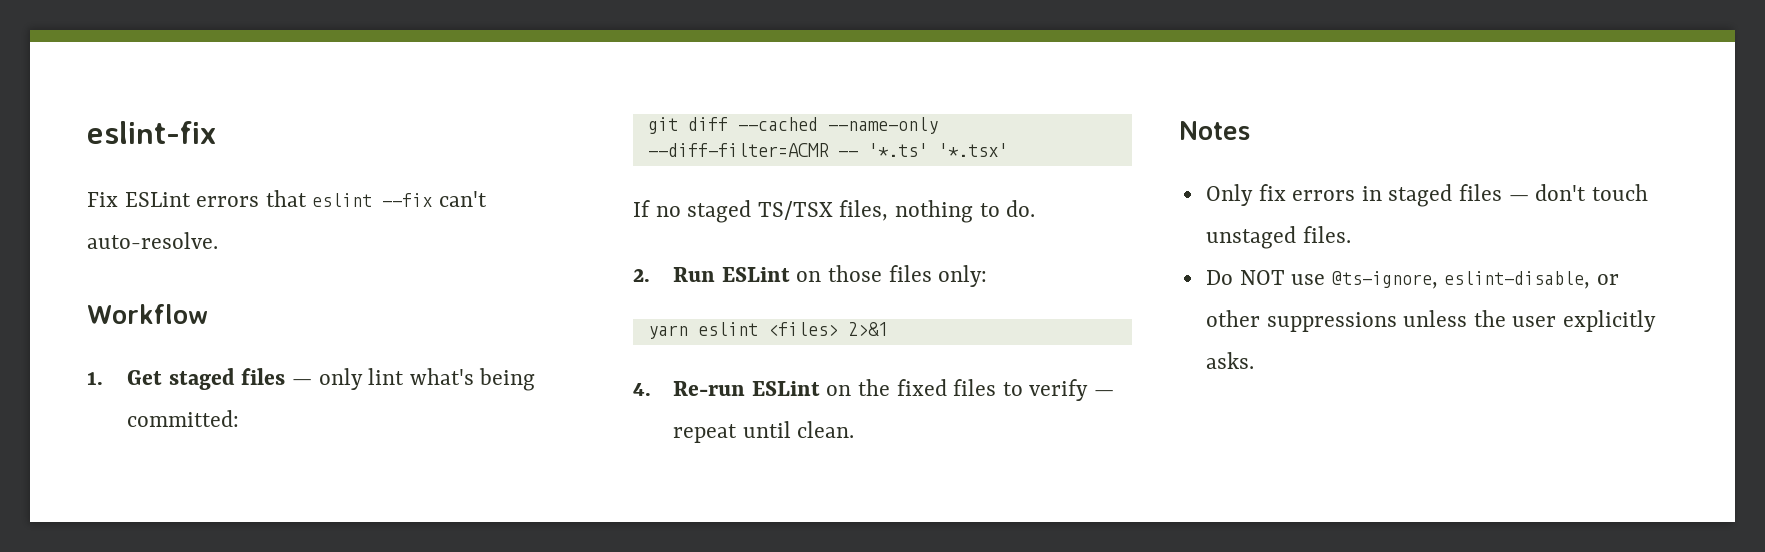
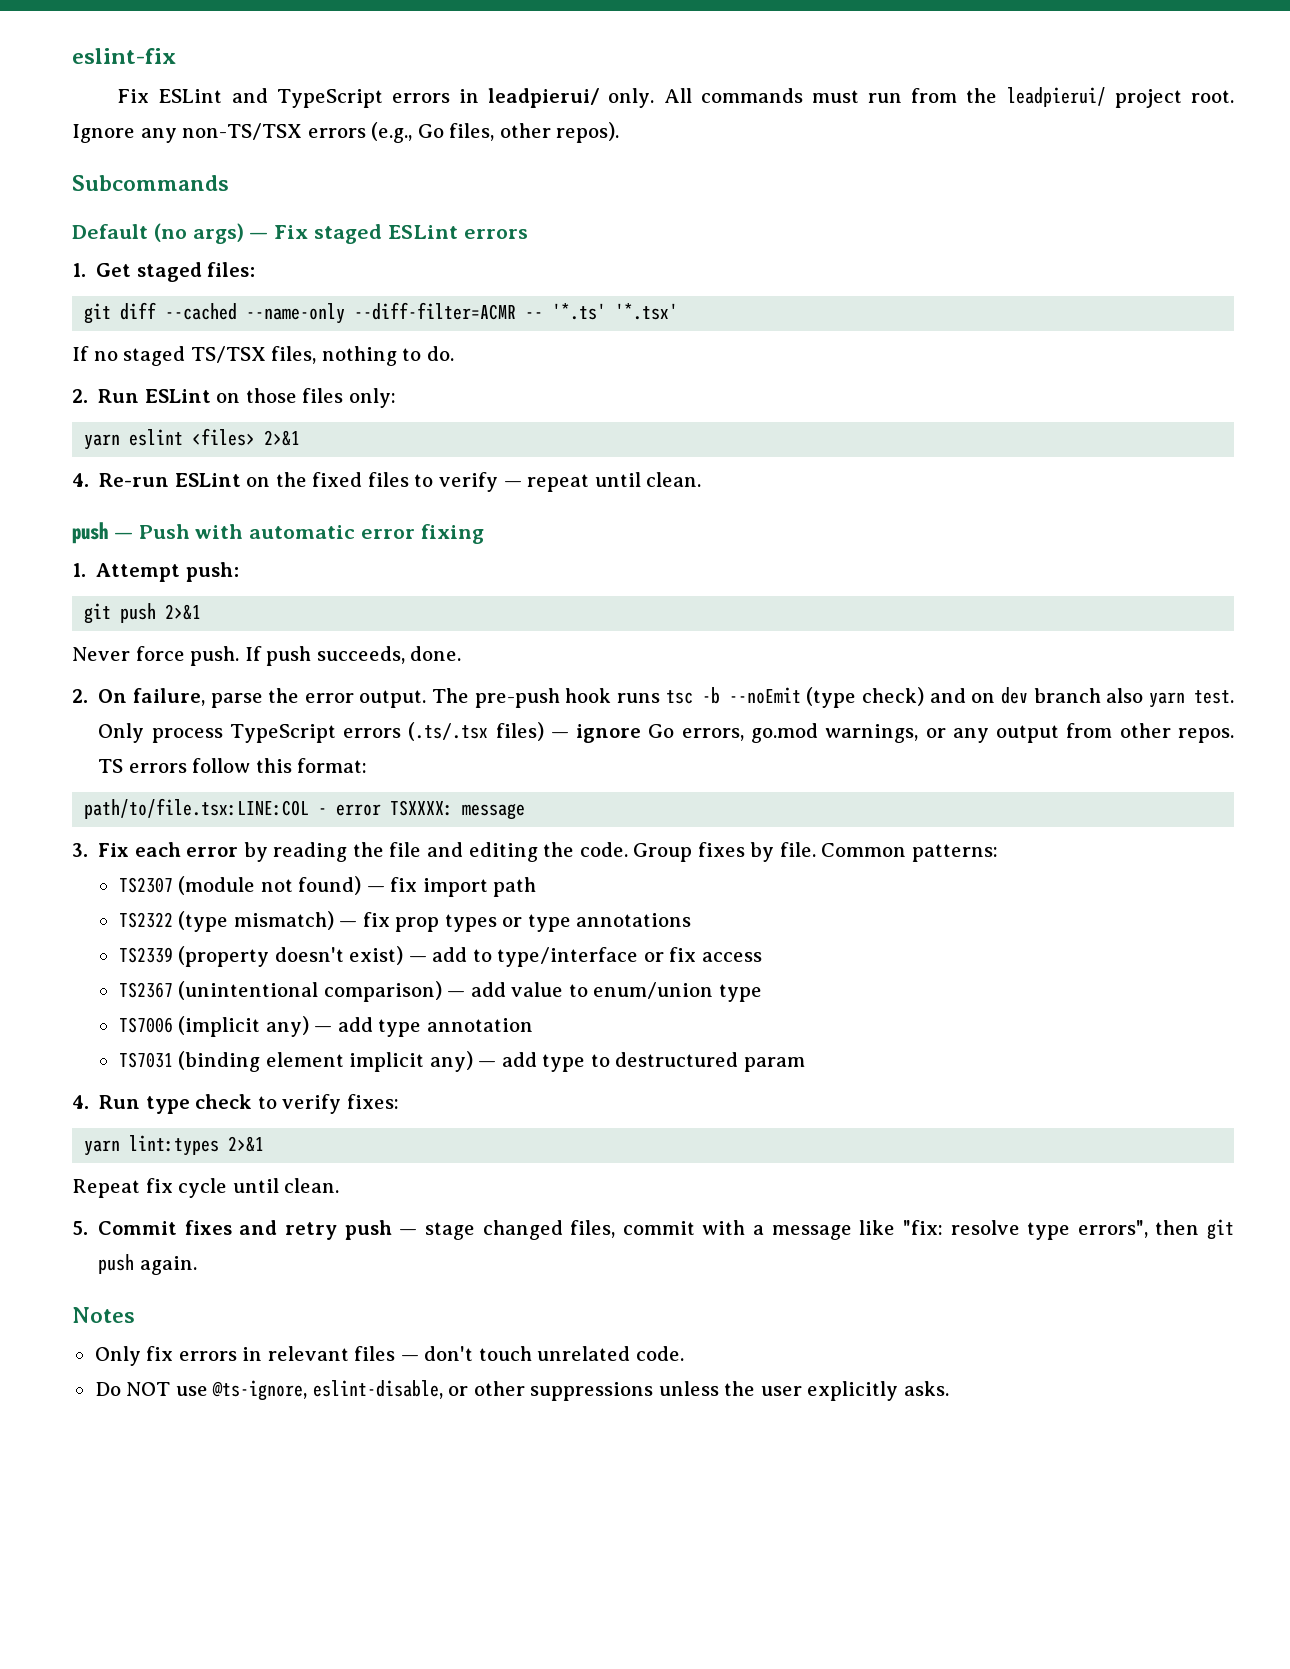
[196,190,488,207] [87,232,218,249] [87,304,208,324] [87,368,536,391] [127,410,240,427] errors that eslint --fix can't auto-resolve. // Workflow // 1. Get staged files — only lint what's being committed: -> [231,87,1235,108] [72,122,620,143] [72,175,229,191] [72,223,528,244] [72,262,256,282] and TypeScript errors in leadpierui/ only. All commands must run from the leadpierui/ project root. Ignore any non-TS/TSX errors (e.g., Go files, other repos). // Subcommands // Default (no args) — Fix staged ESLint errors // 1. Get staged files:
(855, 429) none -> [72,522,484,544] [72,562,239,582] [84,603,202,624] [72,646,462,666] [72,687,1235,708] [98,722,1234,743] [98,758,368,773] [84,798,526,820] [72,842,998,862] [118,876,537,897] [118,911,692,932] [118,946,762,967] [118,981,762,1002] [118,1016,533,1037] [118,1051,805,1072] [72,1094,399,1114] [84,1135,265,1156] [72,1178,340,1198] [72,1219,1234,1240] [98,1254,197,1275] // push — Push with automatic error fixing // 1. Attempt push: // git push 2>&1 // Never force push. If push succeeds, done. // 2. On failure, parse the error output. The pre-push hook runs tsc -b --noEmit (type check) and on dev branch also yarn test. Only process TypeScript errors (.ts/.tsx files) — ignore Go errors, go.mod warnings, or any output from other repos. TS errors follow this format: // path/to/file.tsx:LINE:COL - error TSXXXX: message // 3. Fix each error by reading the file and editing the code. Group fixes by file. Common patterns: // TS2307 (module not found) — fix import path // TS2322 (type mismatch) — fix prop types or type annotations // TS2339 (property doesn't exist) — add to type/interface or fix access // TS2367 (unintentional comparison) — add value to enum/union type // TS7006 (implicit any) — add type annotation // TS7031 (binding element implicit any) — add type to destructured param // 4. Run type check to verify fixes: // yarn lint:types 2>&1 // Repeat fix cycle until clean. // 5. Commit fixes and retry push — stage changed files, commit with a message like "fix: resolve type errors", then git push again.
[1388,184,1453,207] staged -> [267,1346,349,1361] relevant
[1205,226,1351,249] unstaged files. -> [537,1346,684,1361] unrelated code.

